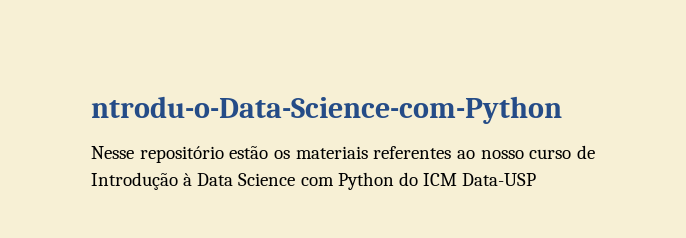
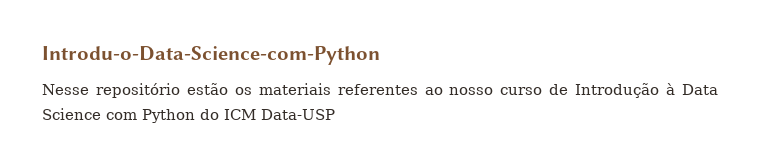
[91,96,562,124] ntrodu-o-Data-Science-com-Python -> [42,46,380,65] Introdu-o-Data-Science-com-Python

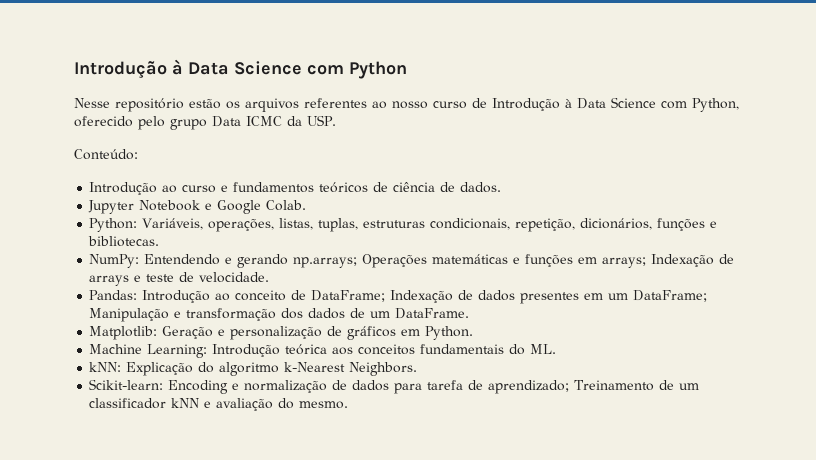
[42,46,380,65] Introdu-o-Data-Science-com-Python -> [74,59,407,79] Introdução à Data Science com Python
[258,83,331,95] materiais -> [245,98,299,112] arquivos
[142,109,335,123] Python do ICM Data-USP -> [692,98,739,112] [74,115,336,130] [74,149,138,160] [89,182,502,195] [88,200,307,214] [89,218,718,232] [88,236,160,247] [89,254,735,268] [89,272,270,286] [89,290,708,304] [89,308,470,322] [89,326,474,340] [89,344,557,358] [89,362,418,376] [89,379,700,394] [89,398,349,411] Python, oferecido pelo grupo Data ICMC da USP. // Conteúdo: // Introdução ao curso e fundamentos teóricos de ciência de dados. // Jupyter Notebook e Google Colab. // Python: Variáveis, operações, listas, tuplas, estruturas condicionais, repetição, dicionários, funções e bibliotecas. // NumPy: Entendendo e gerando np.arrays; Operações matemáticas e funções em arrays; Indexação de arrays e teste de velocidade. // Pandas: Introdução ao conceito de DataFrame; Indexação de dados presentes em um DataFrame; Manipulação e transformação dos dados de um DataFrame. // Matplotlib: Geração e personalização de gráficos em Python. // Machine Learning: Introdução teórica aos conceitos fundamentais do ML. // kNN: Explicação do algoritmo k-Nearest Neighbors. // Scikit-learn: Encoding e normalização de dados para tarefa de aprendizado; Treinamento de um classificador kNN e avaliação do mesmo.

